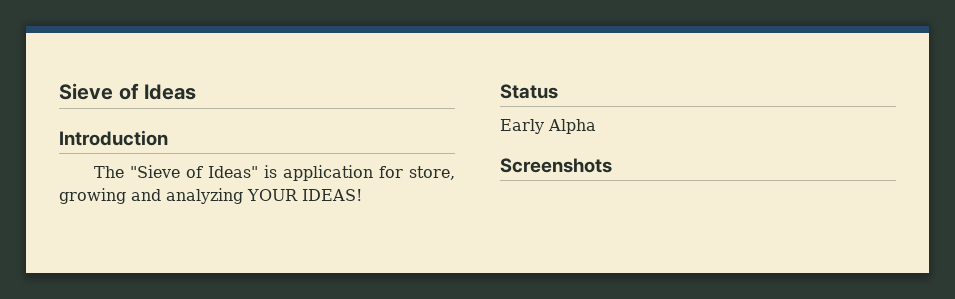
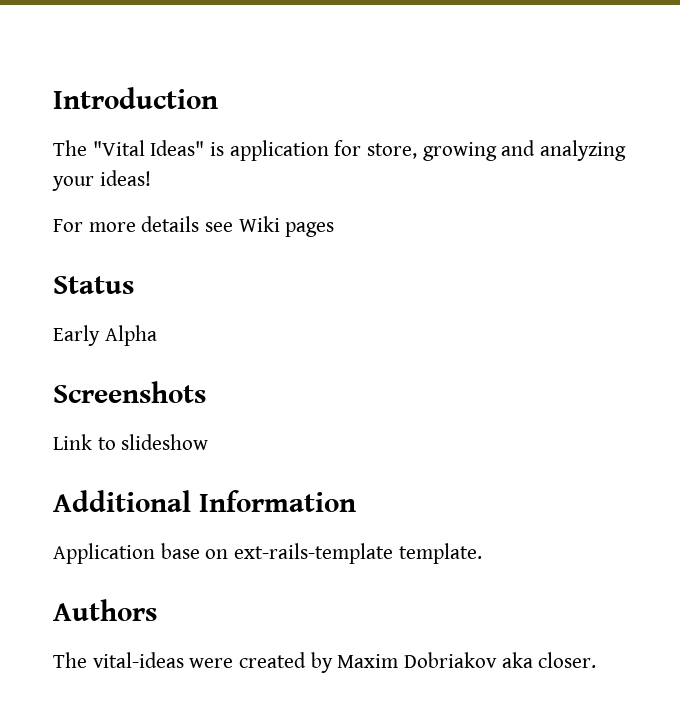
[59,83,197,100] Sieve of Ideas // -> (53, 98) none
[129,165,203,178] "Sieve of -> [92,140,145,156] "Vital
[247,189,362,201] [500,84,558,99] [500,119,596,134] [500,158,612,173] YOUR IDEAS! // Status // Early Alpha // Screenshots -> [52,170,151,191] [53,216,335,237] [53,276,134,294] [53,325,157,346] [53,381,206,403] [53,434,209,450] [53,490,356,512] [53,543,482,564] [53,599,157,621] [53,652,597,673] your ideas! // For more details see Wiki pages // Status // Early Alpha // Screenshots // Link to slideshow // Additional Information // Application base on ext-rails-template template. // Authors // The vital-ideas were created by Maxim Dobriakov aka closer.

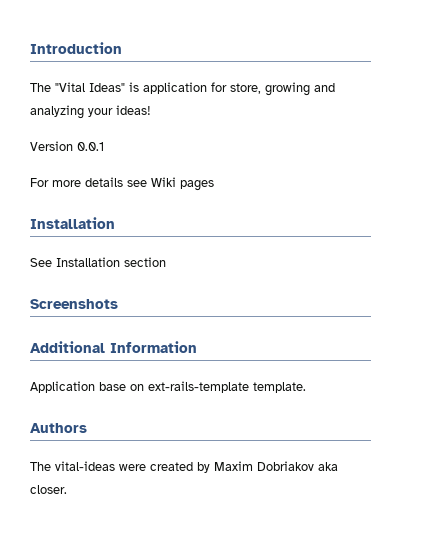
(151, 178) none -> [30,141,104,151] // Version 0.0.1
[53,276,134,294] [53,325,157,346] [53,381,206,403] [53,434,209,450] Status // Early Alpha // Screenshots // Link to slideshow -> [30,217,115,229] [30,257,166,267] [30,299,118,309] Installation // See Installation section // Screenshots

